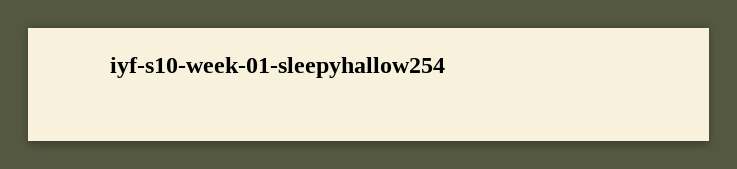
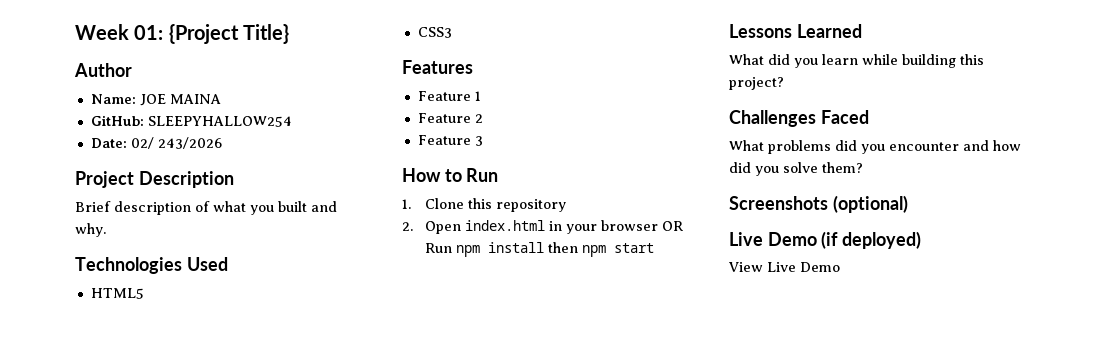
[110,57,445,78] iyf-s10-week-01-sleepyhallow254 -> [75,24,289,44] [74,63,132,77] [90,94,221,106] [90,115,292,127] [90,137,222,149] [75,171,234,188] [75,201,337,215] [75,223,106,237] [75,257,228,274] [90,288,144,299] [417,27,452,38] [402,60,473,74] [417,91,481,101] [417,113,483,123] [417,135,483,146] [402,168,499,182] [402,198,566,212] [402,220,683,234] [424,242,654,257] [729,24,862,38] [729,54,984,68] [729,77,784,90] [729,110,869,127] [729,140,1021,154] [729,162,863,176] [729,195,908,213] [729,231,922,249] [728,262,840,272] Week 01: {Project Title} // Author // Name: JOE MAINA // GitHub: SLEEPYHALLOW254 // Date: 02/ 243/2026 // Project Description // Brief description of what you built and why. // Technologies Used // HTML5 // CSS3 // Features // Feature 1 // Feature 2 // Feature 3 // How to Run // 1. Clone this repository // 2. Open index.html in your browser OR Run npm install then npm start // Lessons Learned // What did you learn while building this project? // Challenges Faced // What problems did you encounter and how did you solve them? // Screenshots (optional) // Live Demo (if deployed) // View Live Demo

